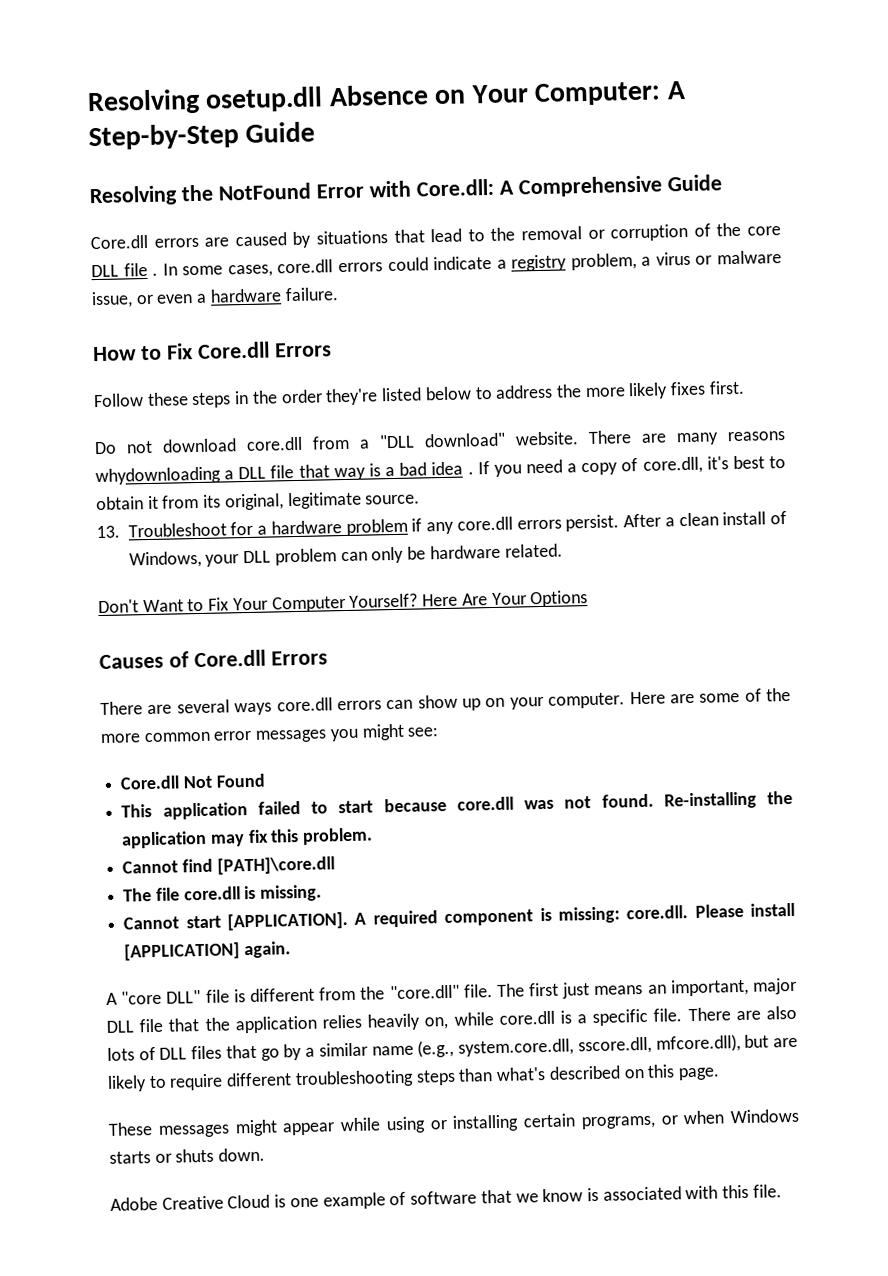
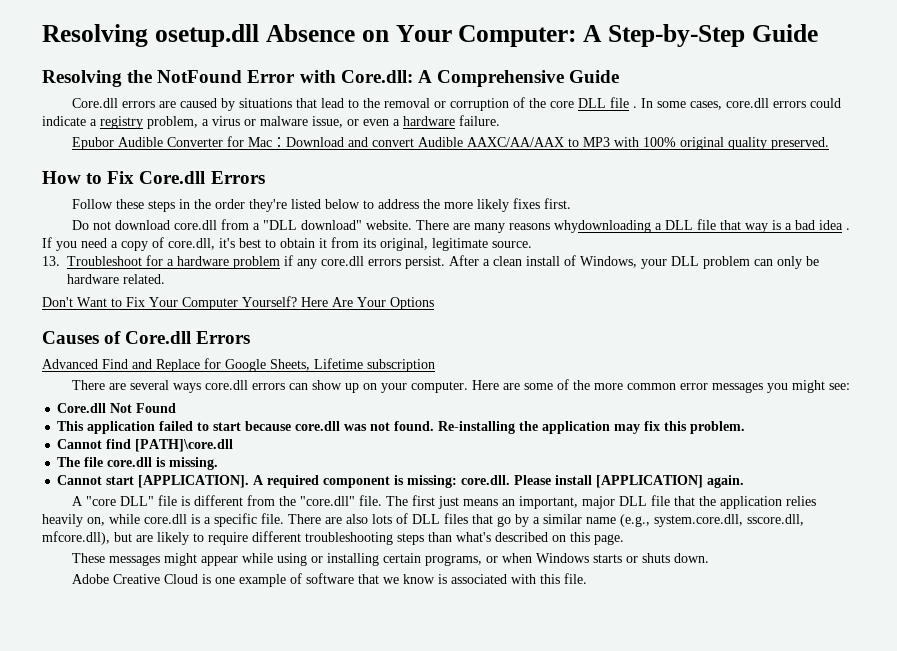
(339, 294) none -> [71,136,829,150] // Epubor Audible Converter for Mac：Download and convert Audible AAXC/AA/AAX to MP3 with 100% original quality preserved.
(328, 658) none -> [42,358,435,372] // Advanced Find and Replace for Google Sheets, Lifetime subscription

